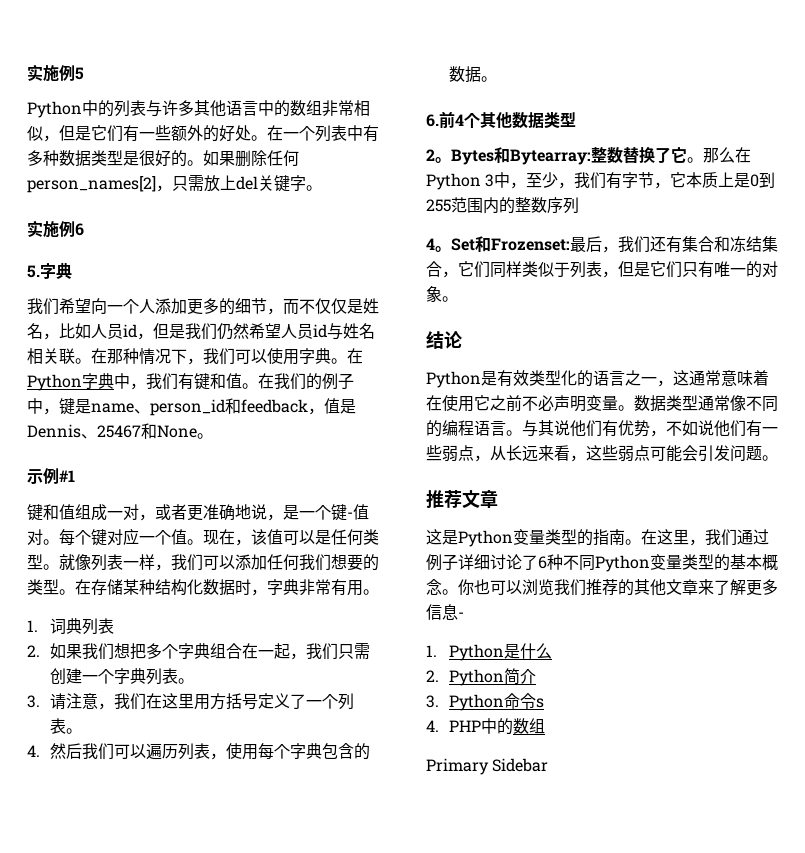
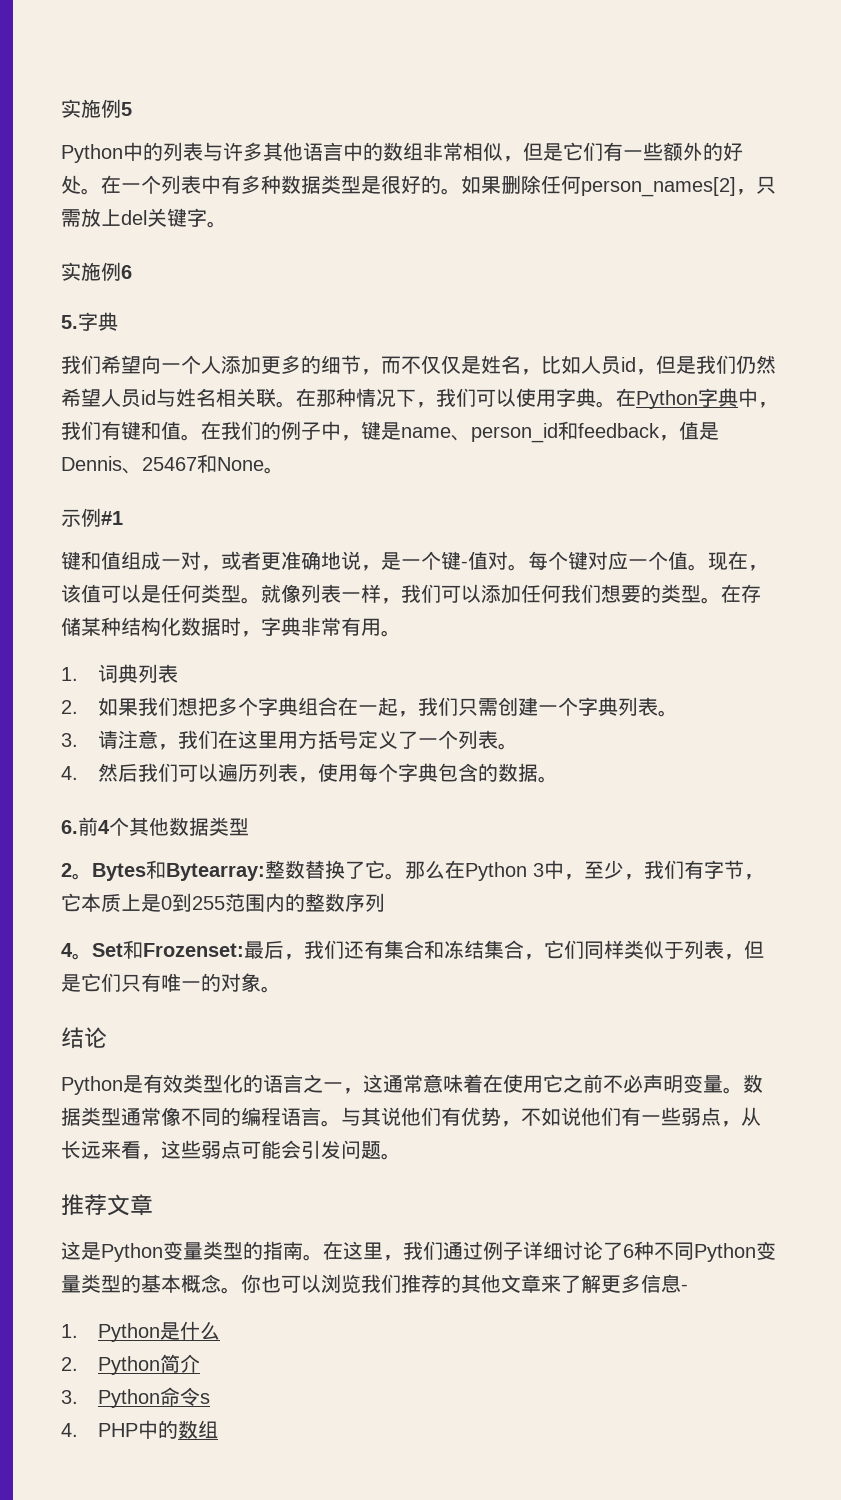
[426,758,549,775] // Primary Sidebar -> (218, 1429) none

